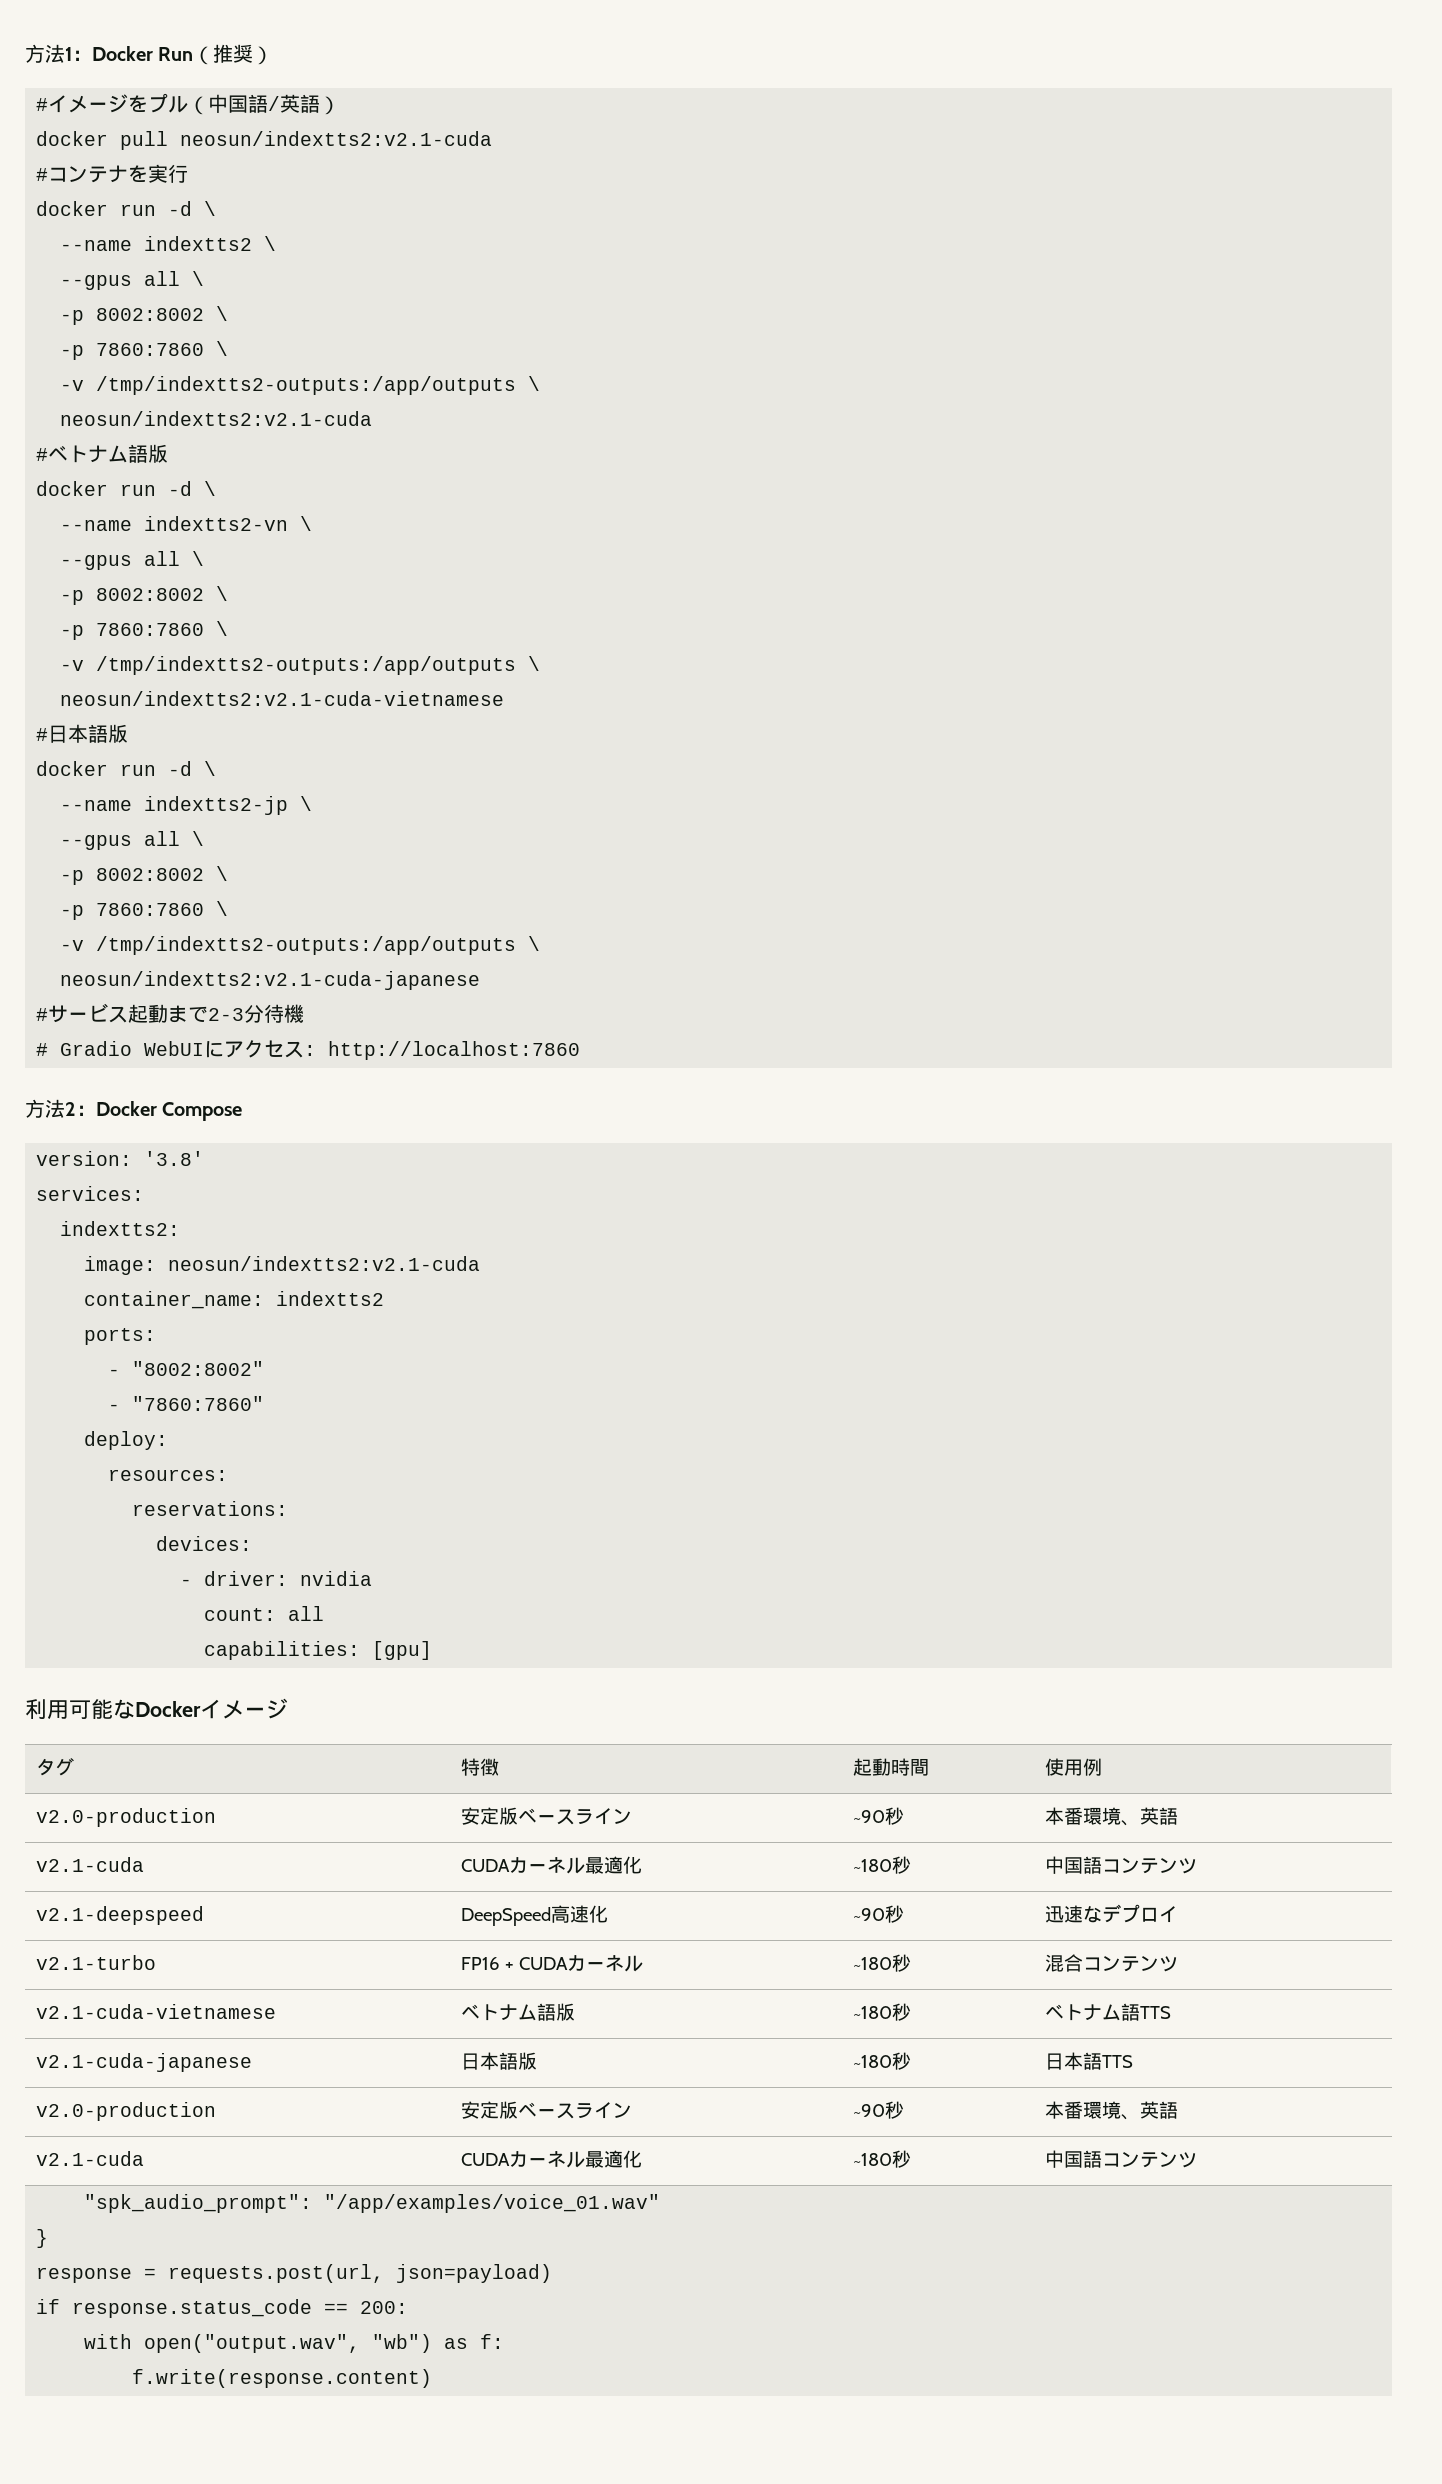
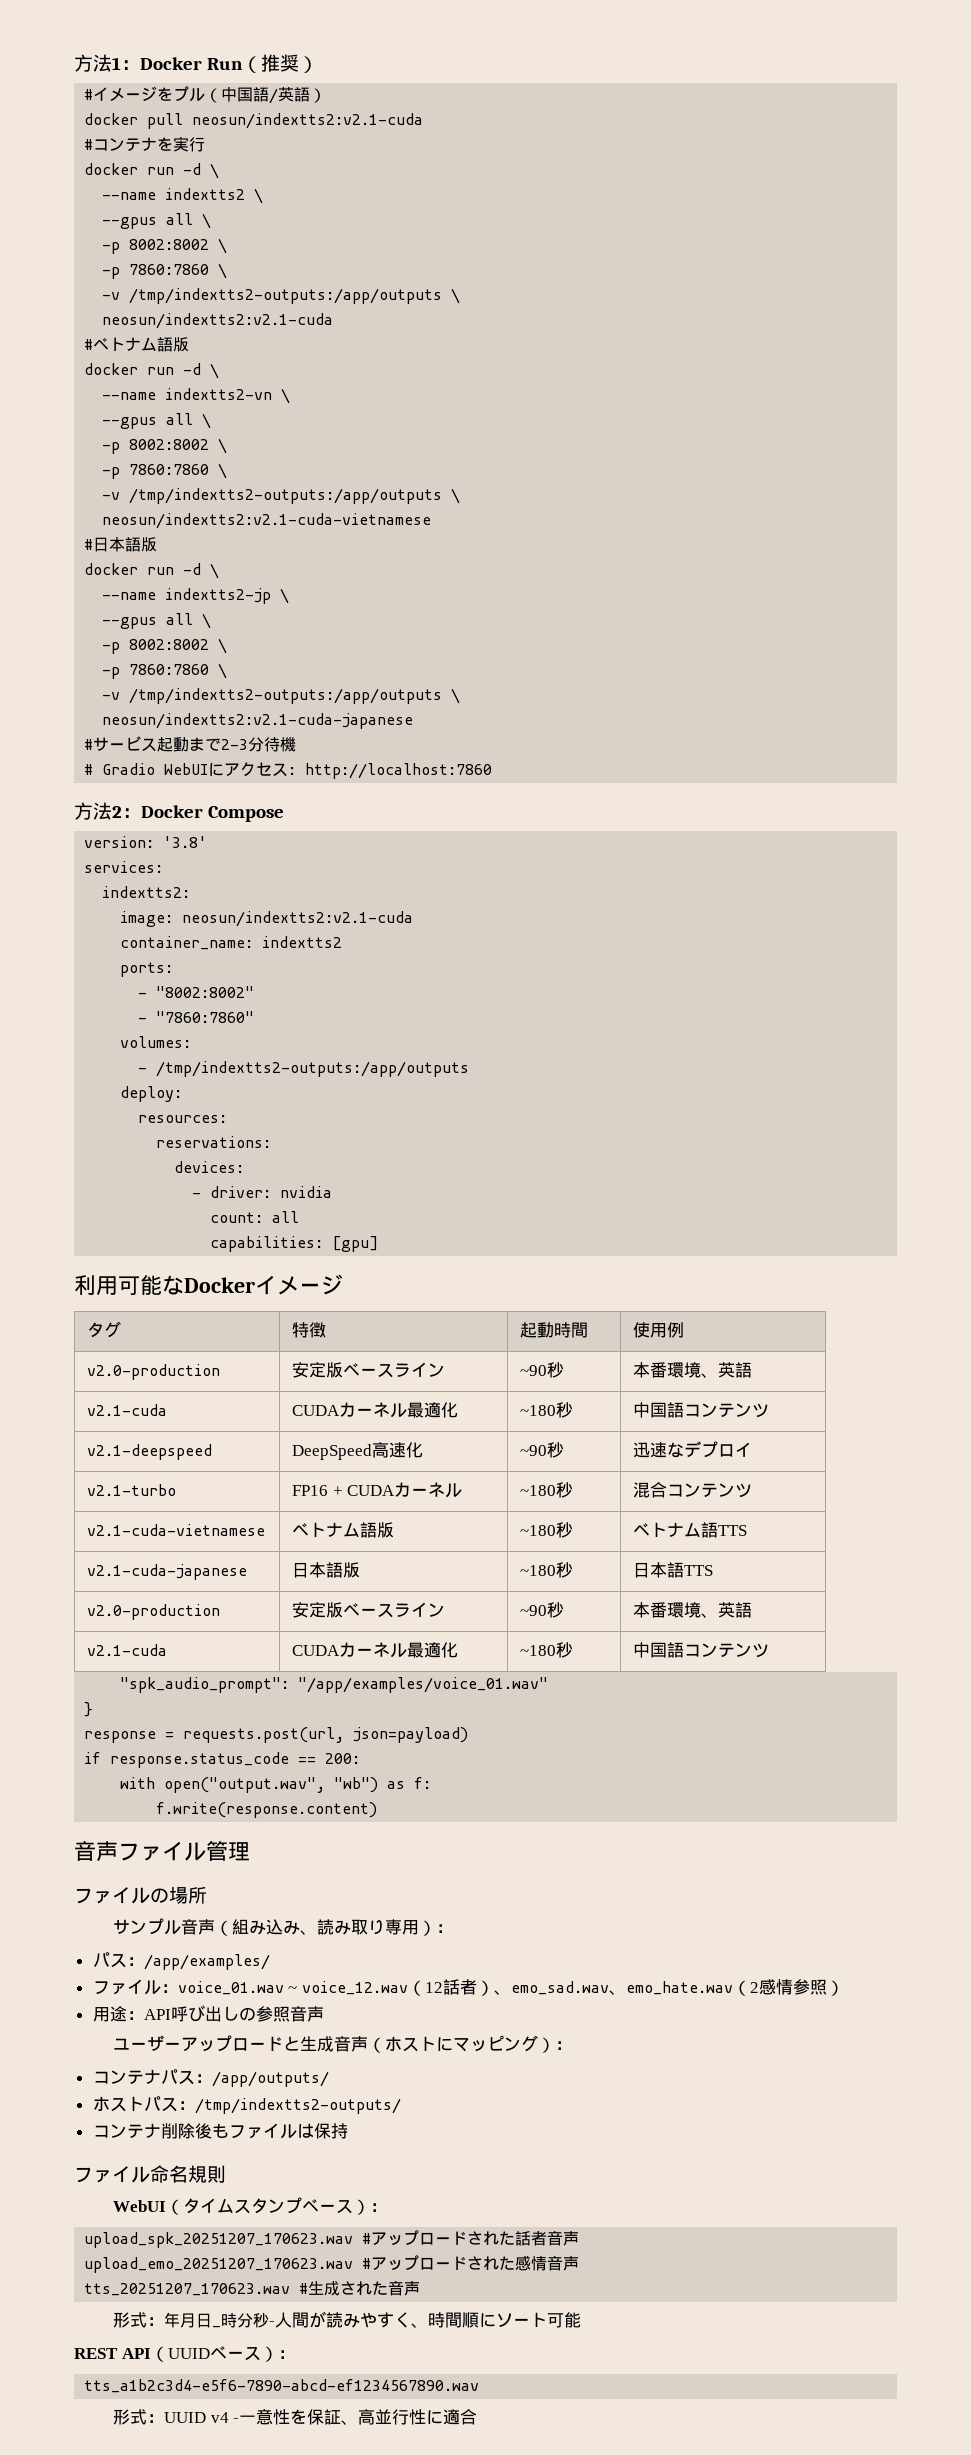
(265, 1403) none -> [120,1036,192,1048] [138,1061,470,1077] // volumes: // - /tmp/indextts2-outputs:/app/outputs
(433, 2378) none -> [74,1841,250,1862] [74,1886,207,1904] [113,1918,454,1936] [92,1952,270,1970] [92,1979,844,1996] [92,2005,324,2022] [113,2035,573,2053] [92,2069,329,2087] [92,2096,401,2114] [92,2123,348,2139] [74,2165,226,2183] [113,2197,388,2215] [84,2230,580,2248] [84,2255,580,2273] [84,2280,421,2296] [113,2311,582,2328] [74,2346,295,2362] [84,2379,480,2393] [113,2409,478,2425] // 音声ファイル管理 // ファイルの場所 // サンプル音声（組み込み、読み取り専用）： // パス：/app/examples/ // ファイル：voice_01.wav ~ voice_12.wav（12話者）、emo_sad.wav、emo_hate.wav（2感情参照） // 用途：API呼び出しの参照音声 // ユーザーアップロードと生成音声（ホストにマッピング）： // コンテナパス：/app/outputs/ // ホストパス：/tmp/indextts2-outputs/ // コンテナ削除後もファイルは保持 // ファイル命名規則 // WebUI（タイムスタンプベース）： // upload_spk_20251207_170623.wav #アップロードされた話者音声 // upload_emo_20251207_170623.wav #アップロードされた感情音声 // tts_20251207_170623.wav #生成された音声 // 形式：年月日_時分秒-人間が読みやすく、時間順にソート可能 // REST API（UUIDベース）： // tts_a1b2c3d4-e5f6-7890-abcd-ef1234567890.wav // 形式：UUID v4 -一意性を保証、高並行性に適合

